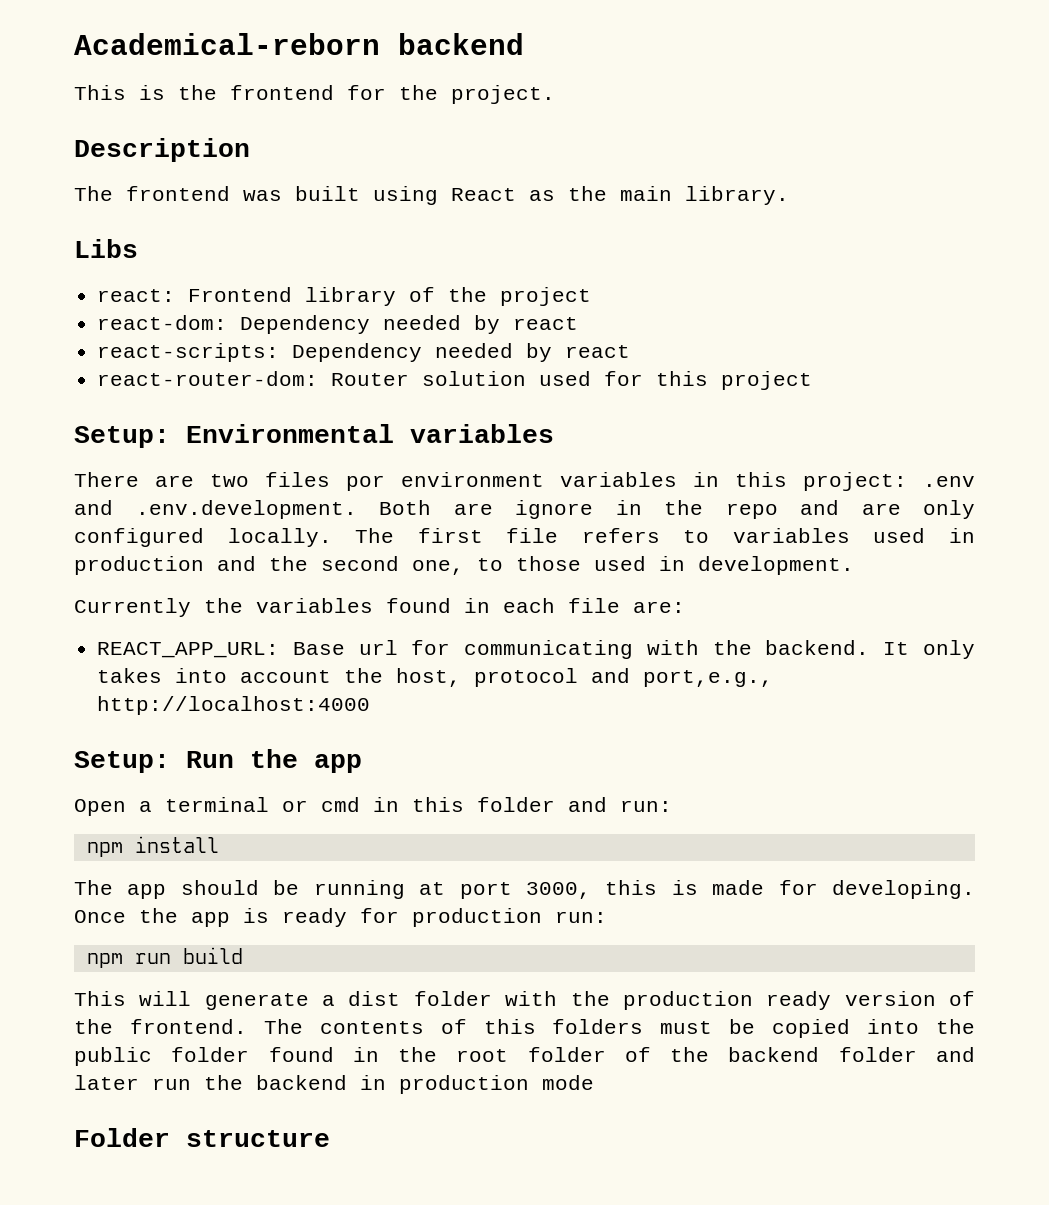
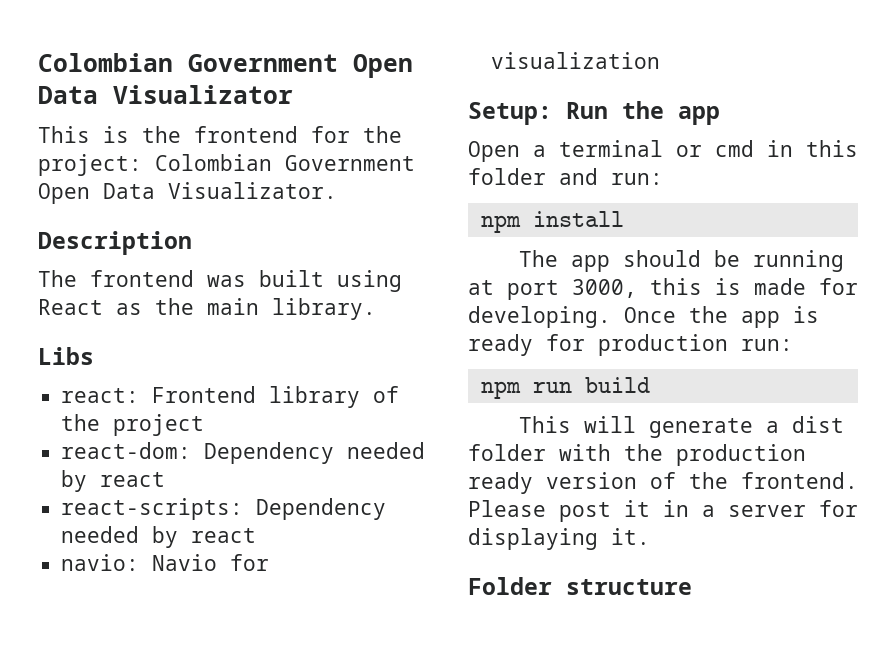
[74,33,524,55] Academical-reborn backend -> [38,53,413,78] [38,85,293,104] Colombian Government Open Data Visualizator
[451,85,555,104] project. -> [38,154,415,176] [38,182,337,204] project: Colombian Government Open Data Visualizator.
[97,371,813,390] [74,424,554,448] [74,472,975,491] [74,500,975,519] [74,528,975,547] [74,556,854,575] [74,598,685,617] [97,640,975,659] [97,668,774,687] [97,696,371,715] react-router-dom: Router solution used for this project // Setup: Environmental variables // There are two files por environment variables in this project: .env and .env.development. Both are ignore in the repo and are only configured locally. The first file refers to variables used in production and the second one, to those used in development. // Currently the variables found in each file are: // REACT_APP_URL: Base url for communicating with the backend. It only takes into account the host, protocol and port,e.g., http://localhost:4000 -> [61,554,270,571] [491,52,661,69] navio: Navio for visualization
[263,1019,975,1038] [74,1047,975,1066] [74,1075,594,1094] The contents of this folders must be copied into the public folder found in the root folder of the backend folder and later run the backend in production mode -> [468,500,858,522] [468,528,650,550] Please post it in a server for displaying it.

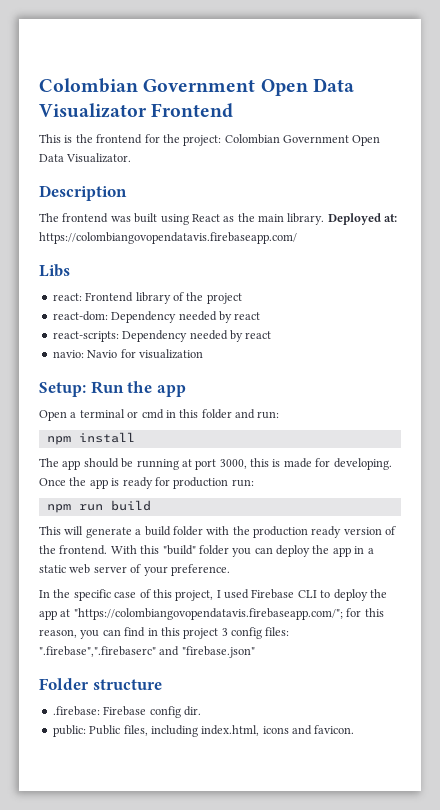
(293, 94) none -> [151,103,234,118] Frontend
(376, 309) none -> [327,213,398,225] [39,232,297,244] Deployed at: https://colombiangovopendatavis.firebaseapp.com/
[791,416,844,433] dist -> [144,526,171,536] build
[468,500,858,522] [468,528,650,550] [468,577,692,595] Please post it in a server for displaying it. // Folder structure -> [110,545,374,557] [39,564,230,576] [39,589,387,601] [39,608,384,620] [39,627,290,639] [39,646,255,658] [39,678,162,690] [52,706,201,718] [52,725,355,737] With this "build" folder you can deploy the app in a static web server of your preference. // In the specific case of this project, I used Firebase CLI to deploy the app at "https://colombiangovopendatavis.firebaseapp.com/"; for this reason, you can find in this project 3 config files: ".firebase",".firebaserc" and "firebase.json" // Folder structure // .firebase: Firebase config dir. // public: Public files, including index.html, icons and favicon.

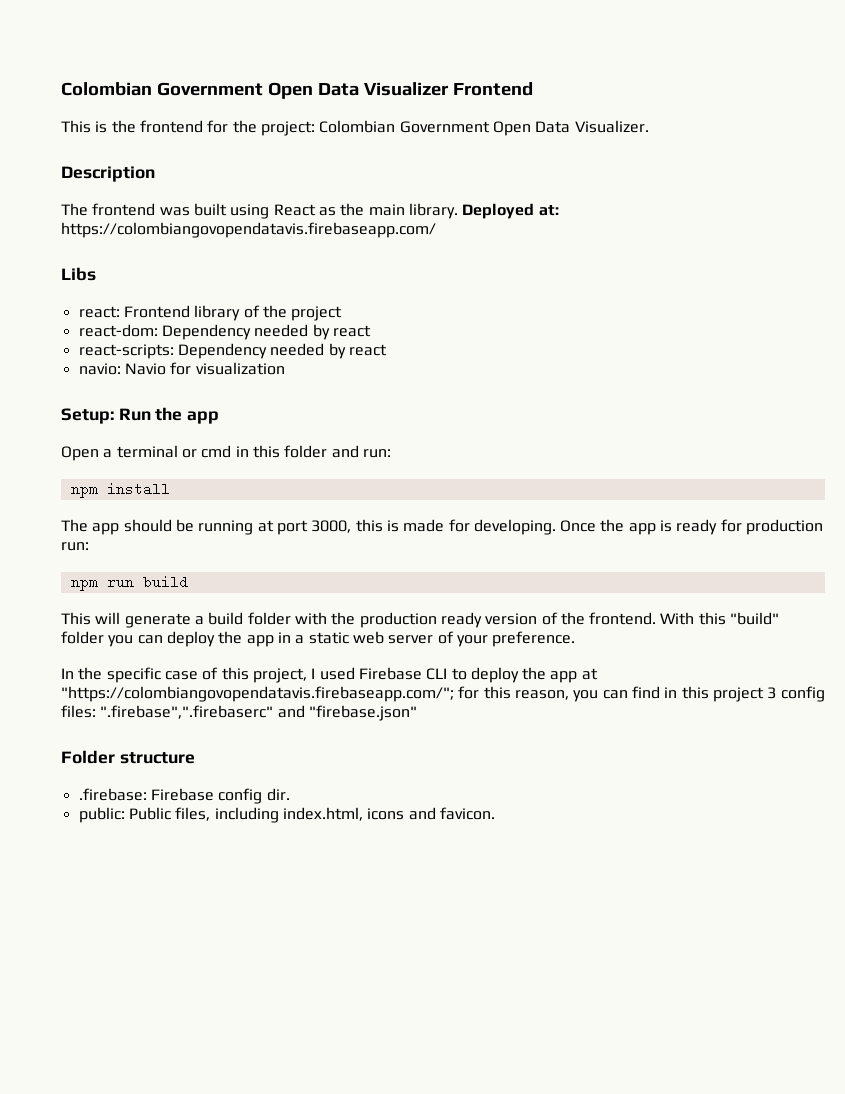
[39,78,354,96] [39,103,147,118] Colombian Government Open Data Visualizator -> [61,82,449,99] Colombian Government Open Data Visualizer
[66,153,132,163] Visualizator. -> [574,120,649,133] Visualizer.

